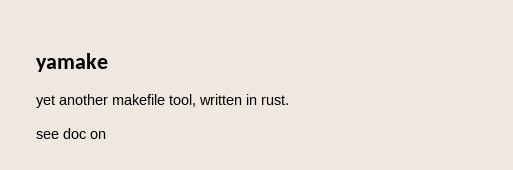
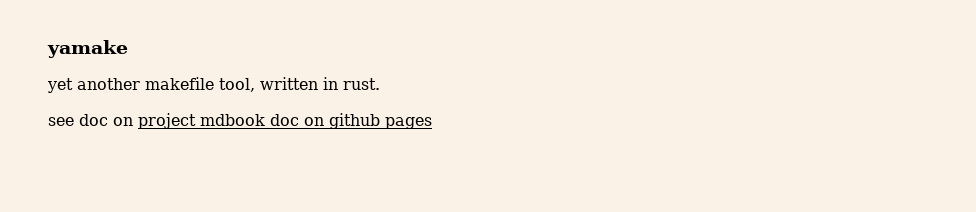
(106, 135) none -> [138,113,432,129] project mdbook doc on github pages

